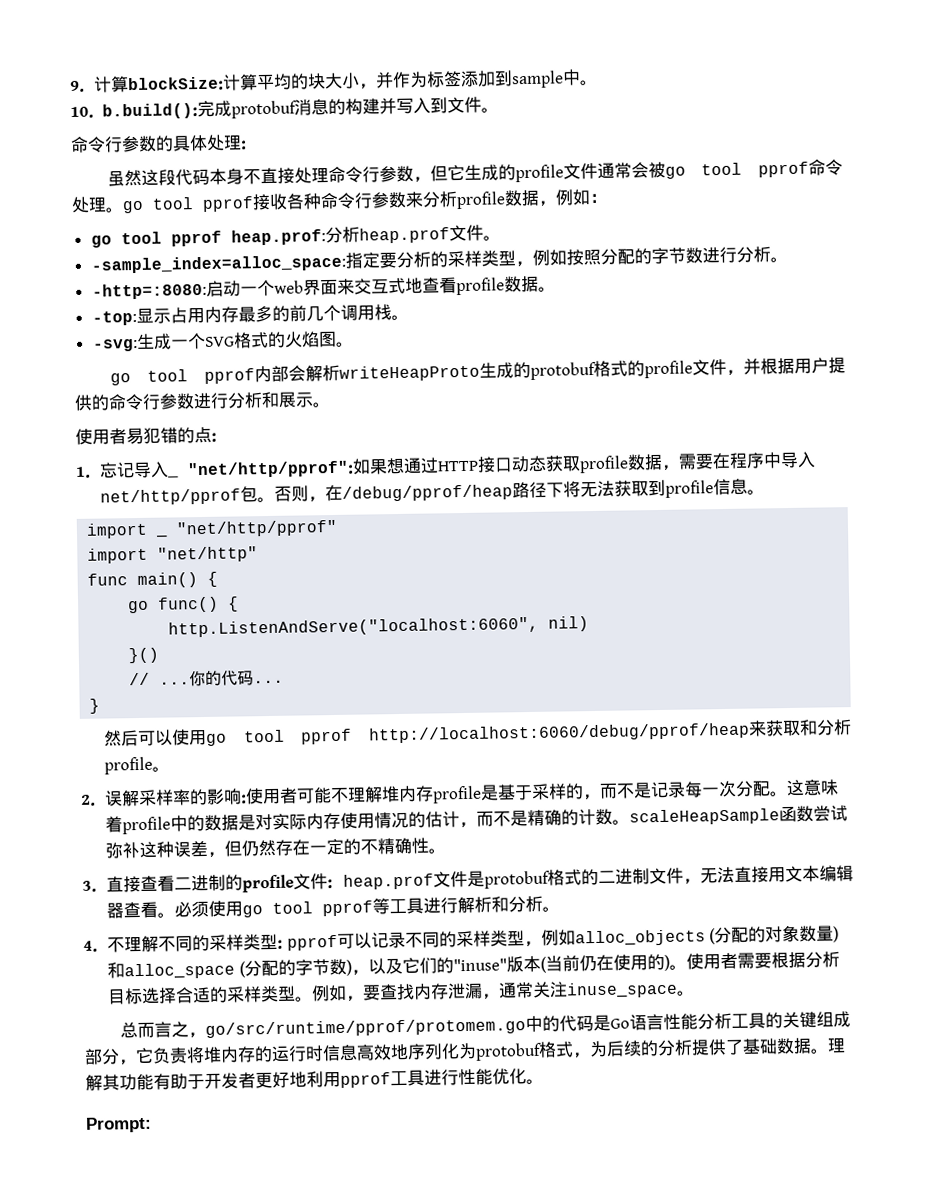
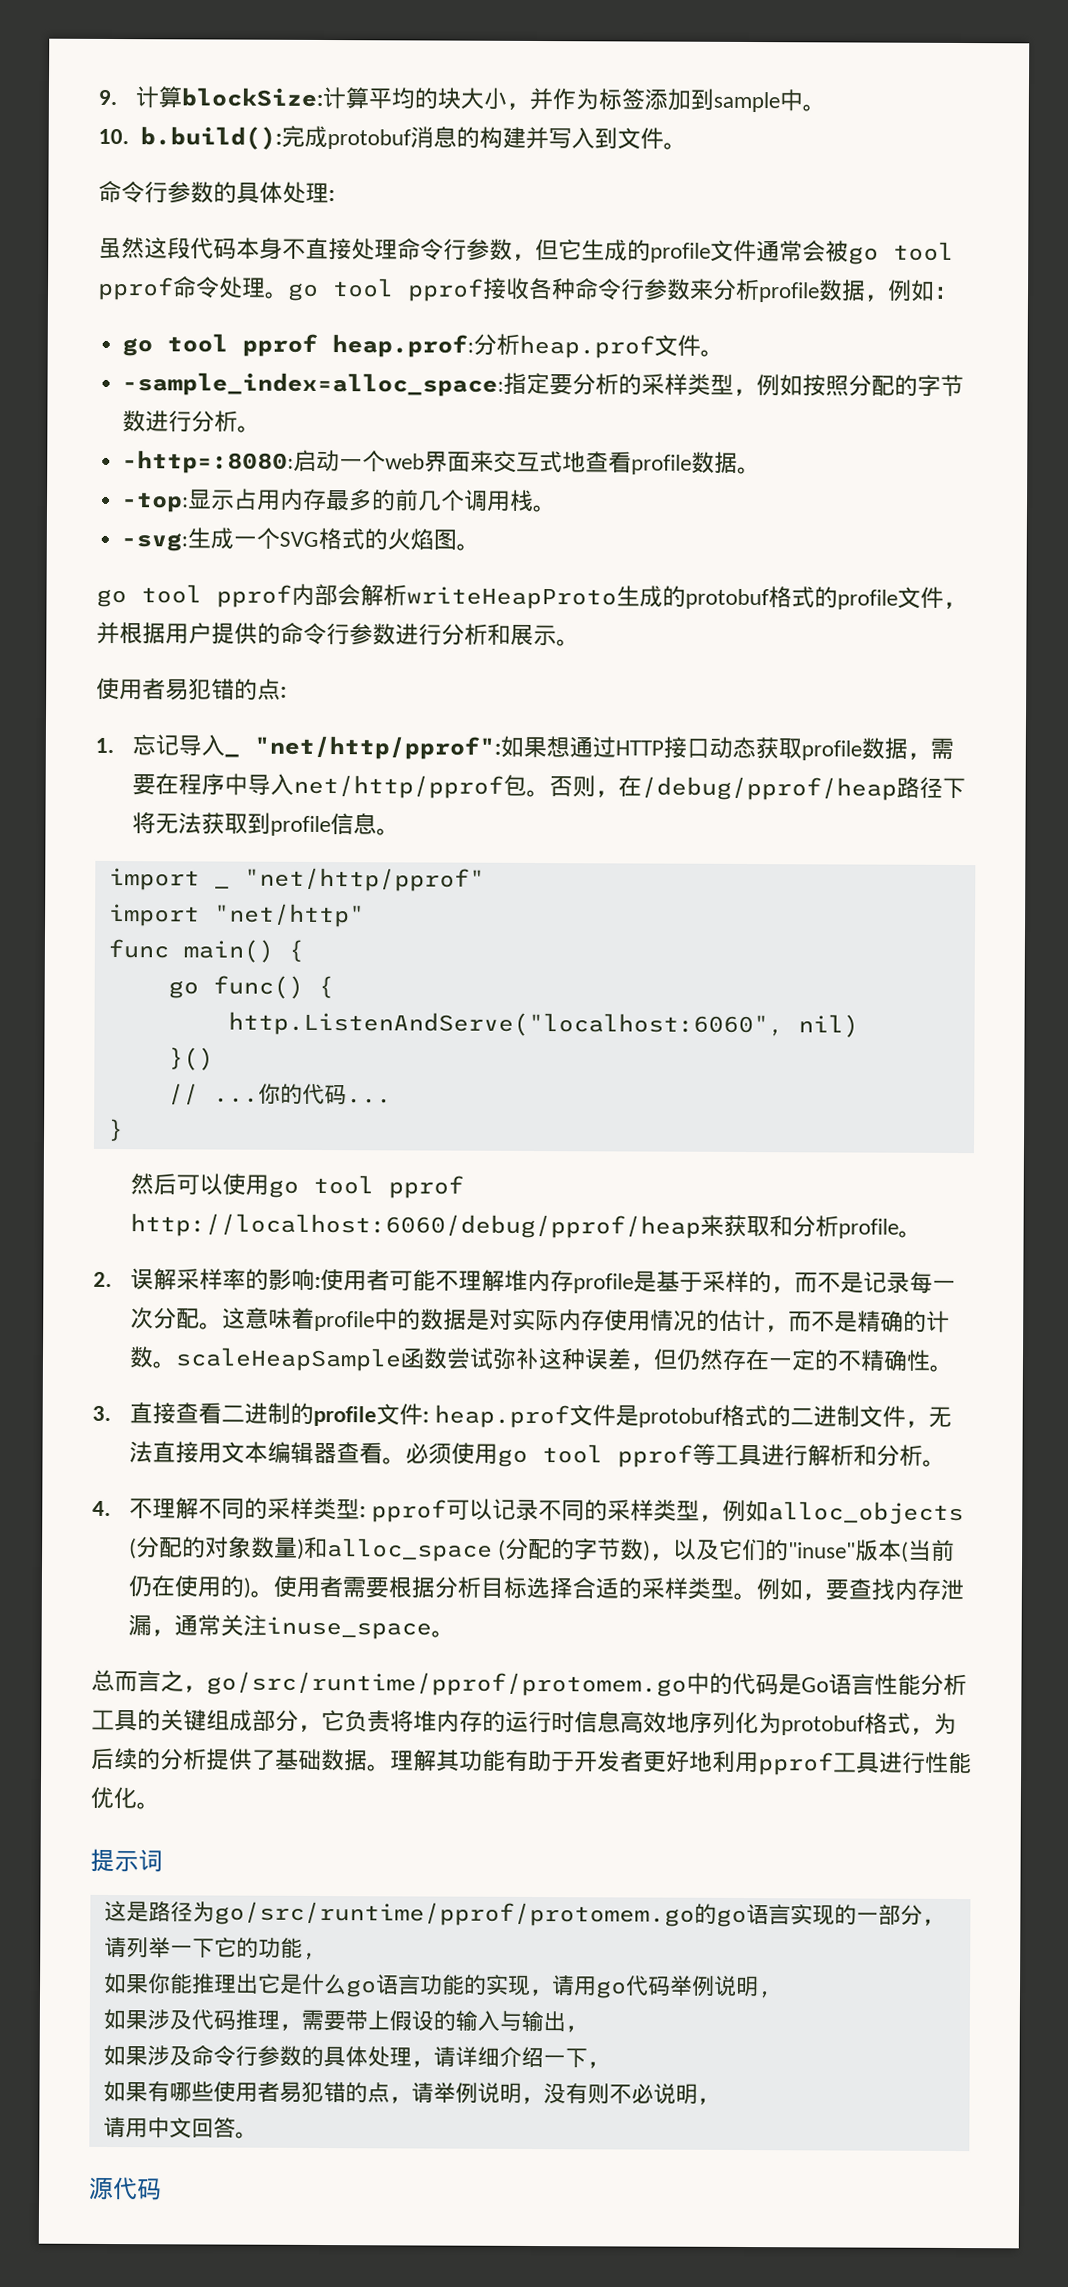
[85,1116,152,1133] Prompt: -> [90,1848,163,1873] [103,1900,945,1928] [103,1936,318,1960] [102,1972,774,1999] [102,2008,588,2033] [102,2044,610,2069] [102,2080,720,2105] [102,2116,258,2139] [89,2176,162,2201] 提示词 // 这是路径为go/src/runtime/pprof/protomem.go的go语言实现的一部分，请列举一下它的功能, // 如果你能推理出它是什么go语言功能的实现，请用go代码举例说明, // 如果涉及代码推理，需要带上假设的输入与输出， // 如果涉及命令行参数的具体处理，请详细介绍一下， // 如果有哪些使用者易犯错的点，请举例说明，没有则不必说明， // 请用中文回答。 // 源代码

